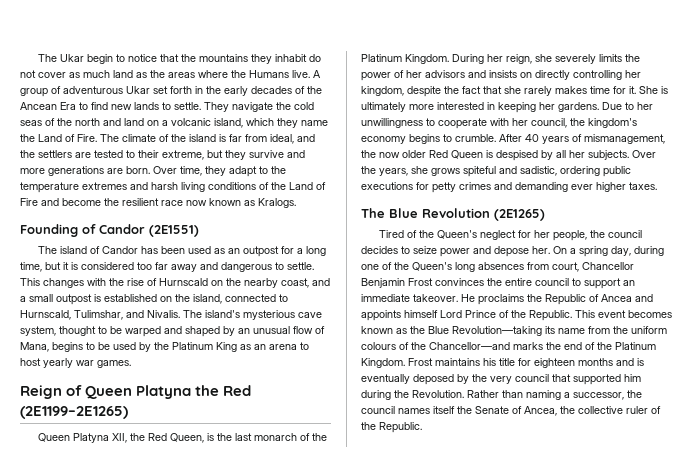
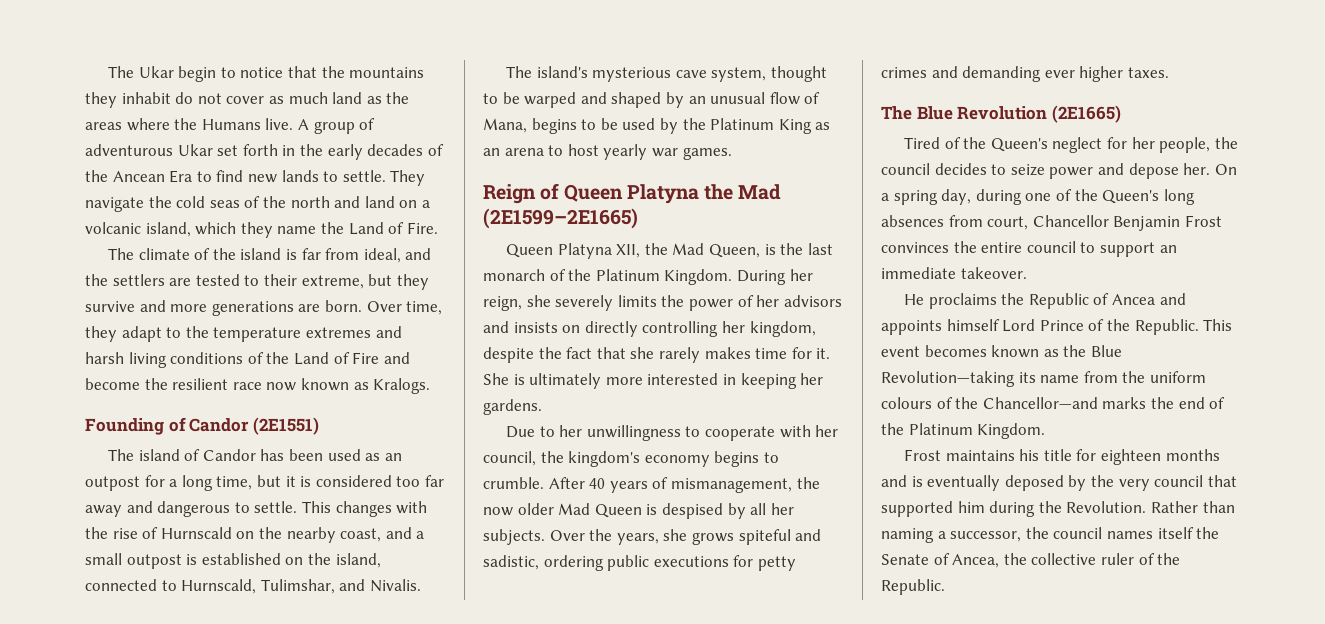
(97, 138) none -> (438, 228) //
(180, 314) none -> (421, 585) //
[223,385,252,396] [20,406,128,419] Red (2E1199–2E1265) -> [738,184,782,200] [483,208,638,229] Mad (2E1599–2E1665)
[148,433,168,441] Red -> [672,243,705,255] Mad
(599, 107) none -> (542, 407) //
[429,150,448,158] Red -> [558,503,591,515] Mad
[494,209,545,221] (2E1265) -> [1051,105,1121,123] (2E1665)
(458, 298) none -> (1027, 273) //
(405, 363) none -> (1046, 431) //

